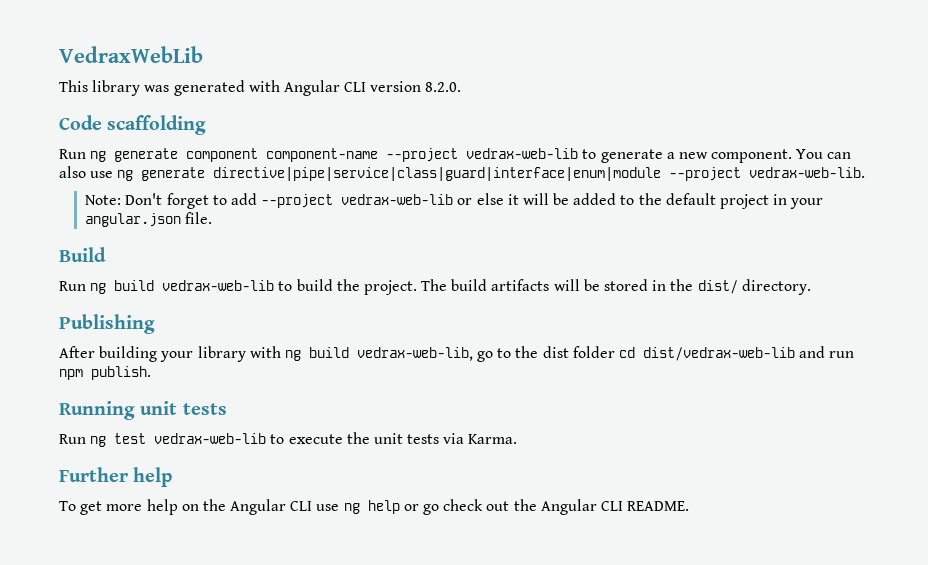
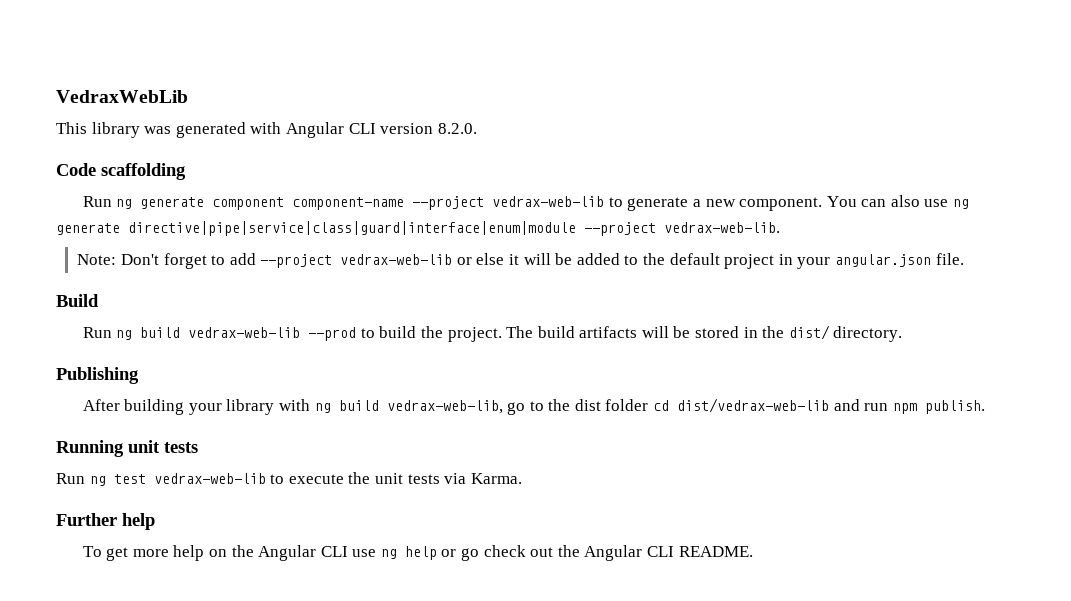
(275, 285) none -> [308,327,357,341] --prod

